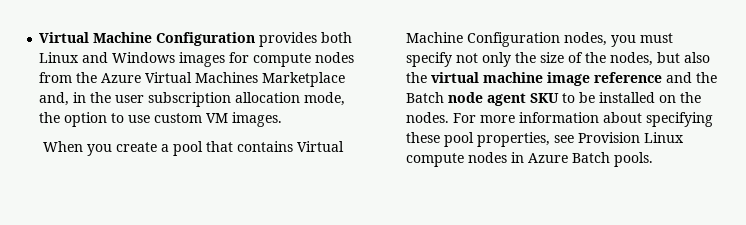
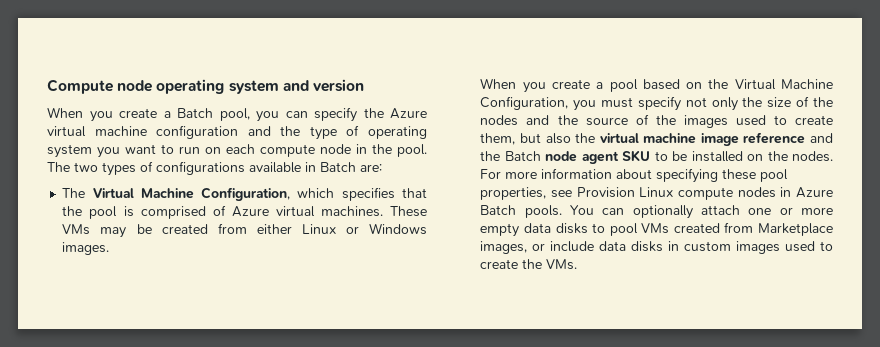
[39,32,353,47] [39,52,355,67] [39,72,346,87] [39,92,346,107] [39,112,229,127] Virtual Machine Configuration provides both Linux and Windows images for compute nodes from the Azure Virtual Machines Marketplace and, in the user subscription allocation mode, the option to use custom VM -> [47,79,364,94] [47,107,427,122] [47,125,427,140] [47,144,427,158] [47,161,382,176] [62,187,427,201] [62,205,427,219] [62,223,427,238] Compute node operating system and version // When you create a Batch pool, you can specify the Azure virtual machine configuration and the type of operating system you want to run on each compute node in the pool. The two types of configurations available in Batch are: // The Virtual Machine Configuration, which specifies that the pool is comprised of Azure virtual machines. These VMs may be created from either Linux or Windows
[206,141,345,152] [406,32,608,47] that contains Virtual Machine Configuration nodes, -> [642,79,834,90] [480,96,569,110] based on the Virtual Machine Configuration,
[610,52,654,66] nodes, -> [480,114,833,128] [480,133,516,145] nodes and the source of the images used to create them,
(654, 159) none -> [570,205,833,219] [480,222,833,237] [480,241,833,254] [480,259,578,270] You can optionally attach one or more empty data disks to pool VMs created from Marketplace images, or include data disks in custom images used to create the VMs.

